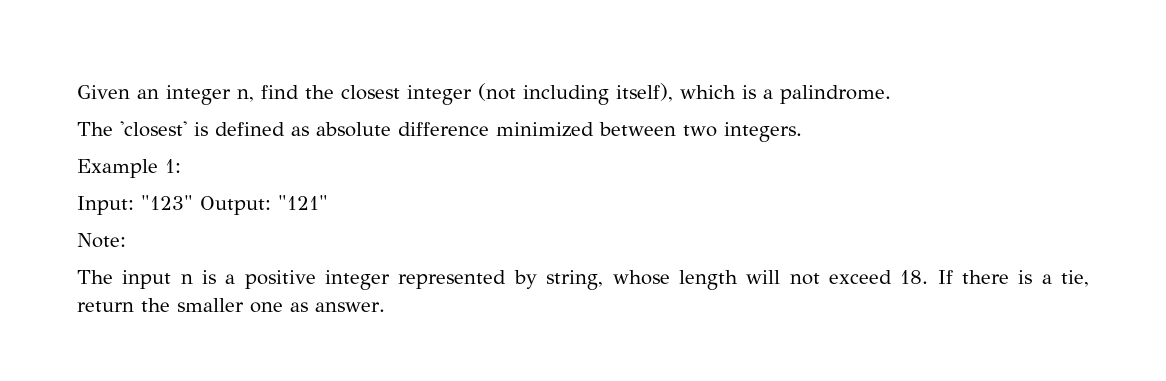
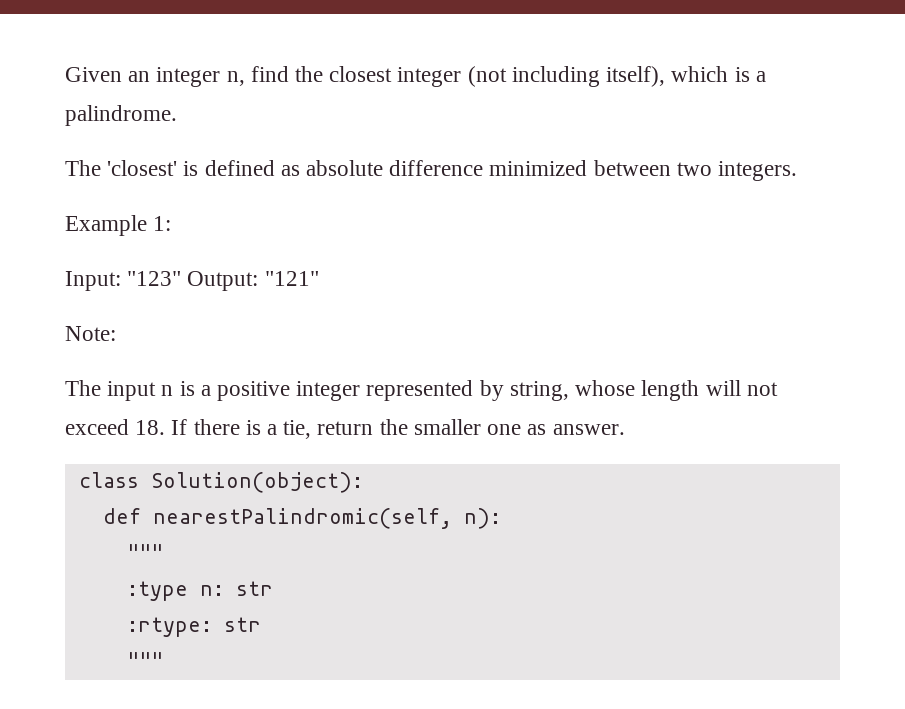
(385, 307) none -> [78,472,363,493] [102,508,501,529] [126,544,163,560] [126,581,273,601] [126,617,261,637] [126,652,163,668] // class Solution(object): // def nearestPalindromic(self, n): // """ // :type n: str // :rtype: str // """

